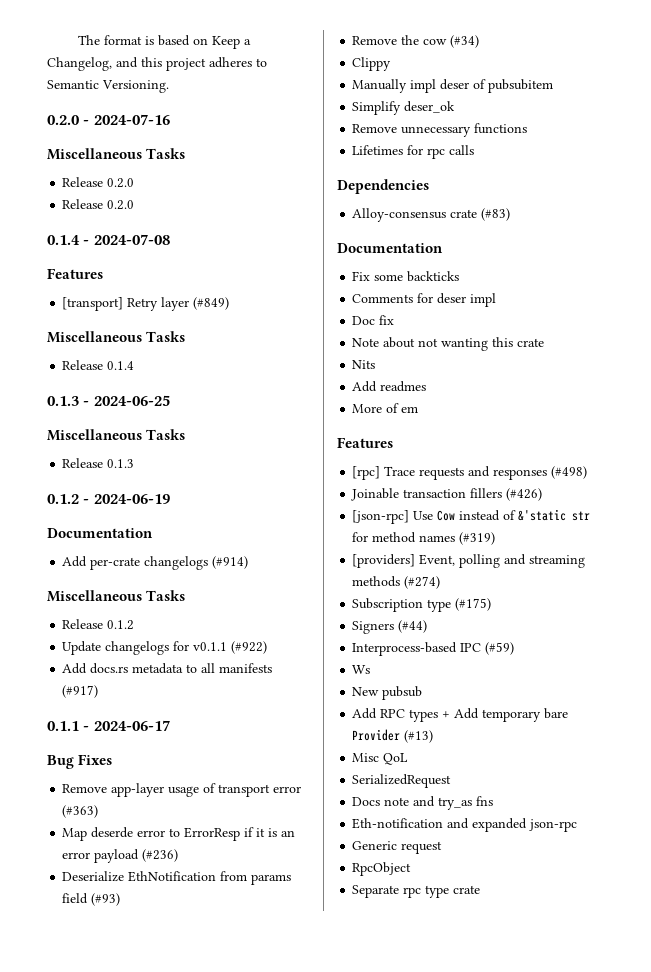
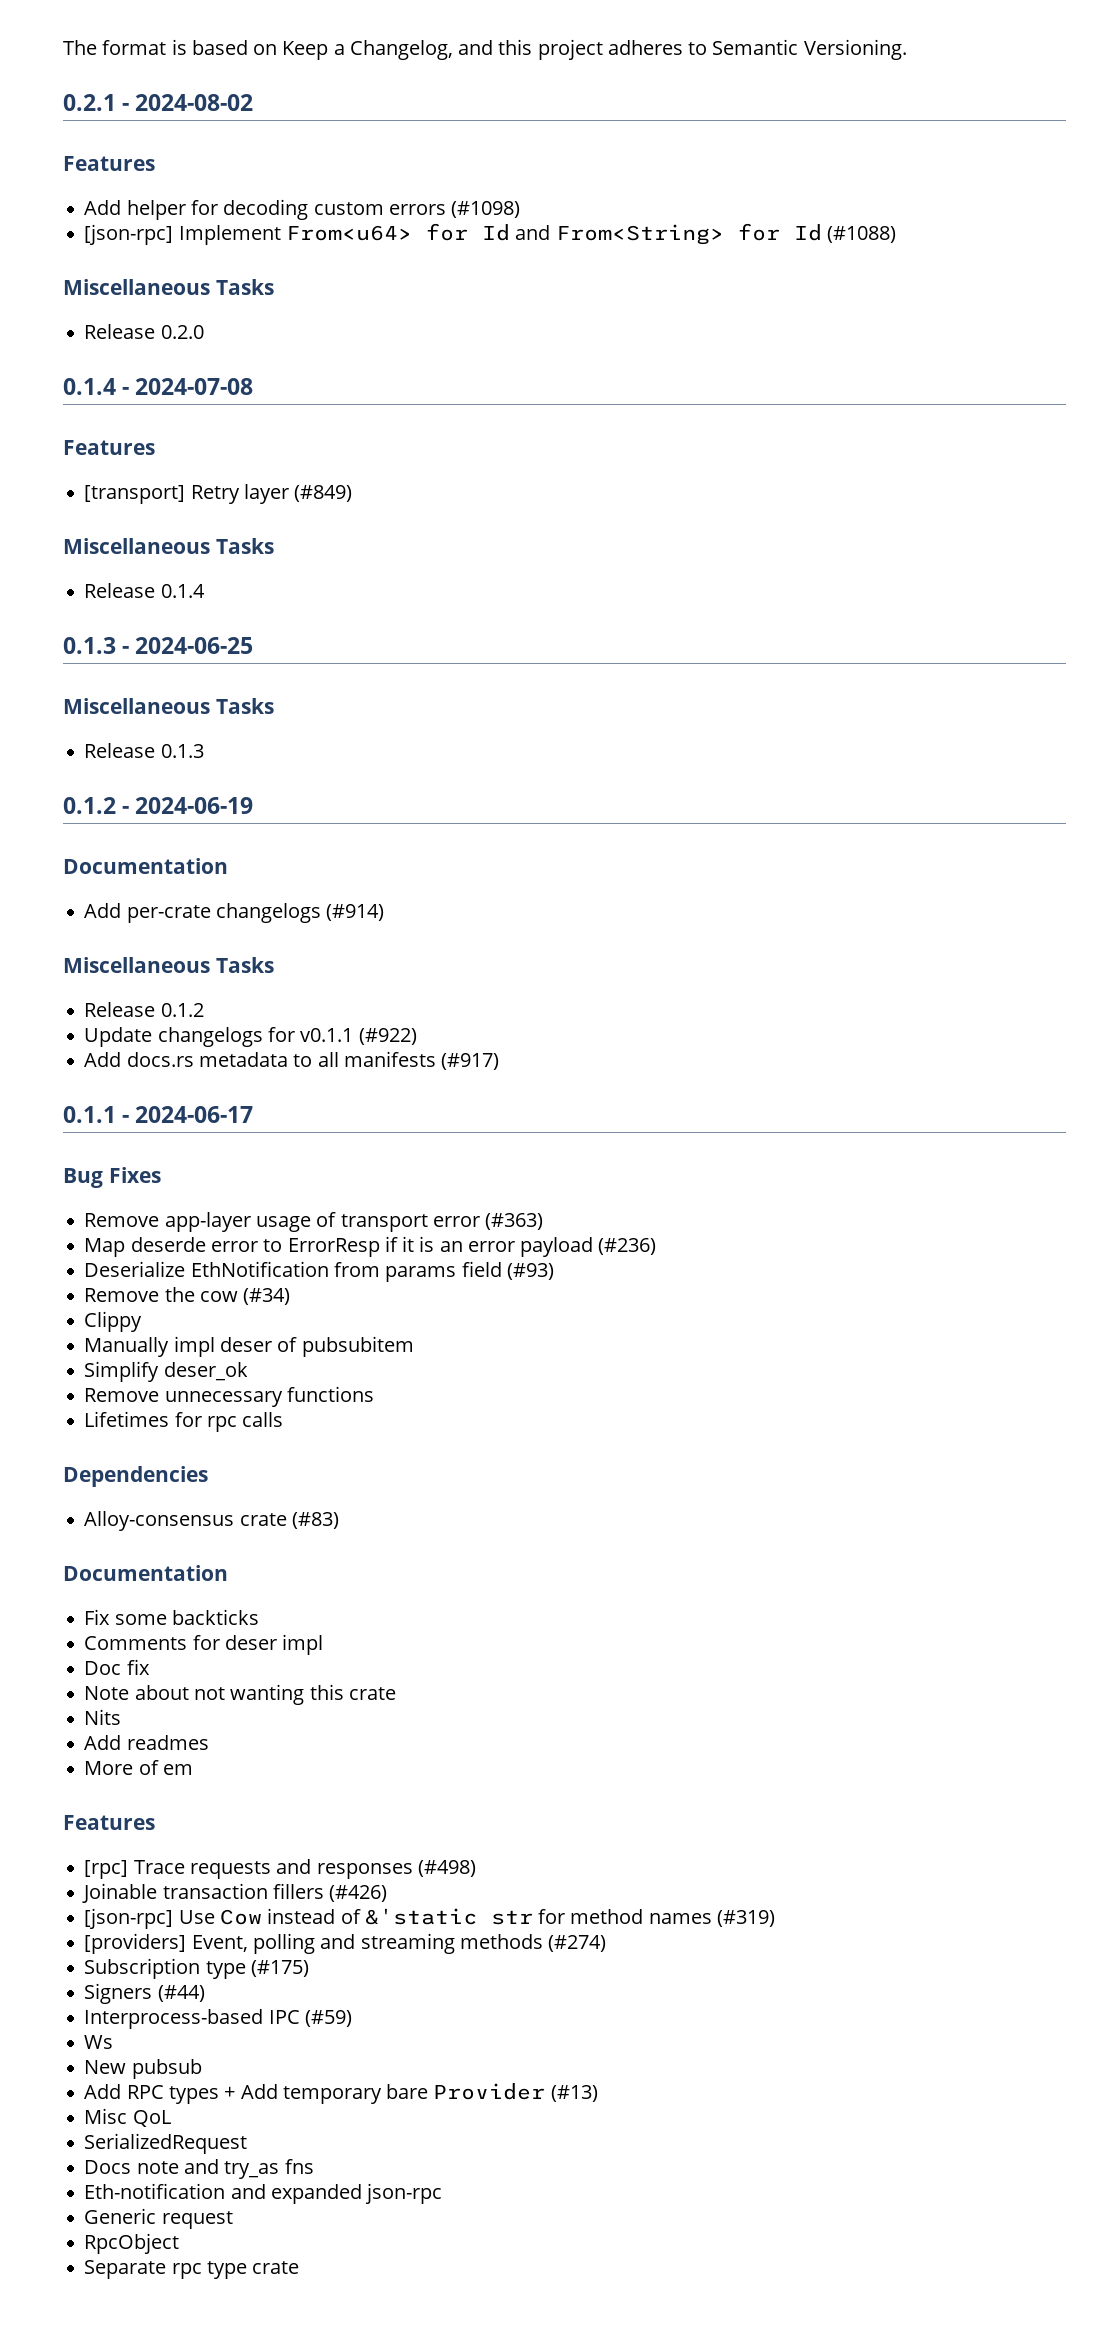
[47,114,170,125] 0.2.0 - 2024-07-16 -> [63,94,254,111] [63,156,155,171] [84,199,521,220] [84,223,896,245] 0.2.1 - 2024-08-02 // Features // Add helper for decoding custom errors (#1098) // [json-rpc] Implement From<u64> for Id and From<String> for Id (#1088)
[62,199,135,210] // Release 0.2.0 -> (204, 332) none

